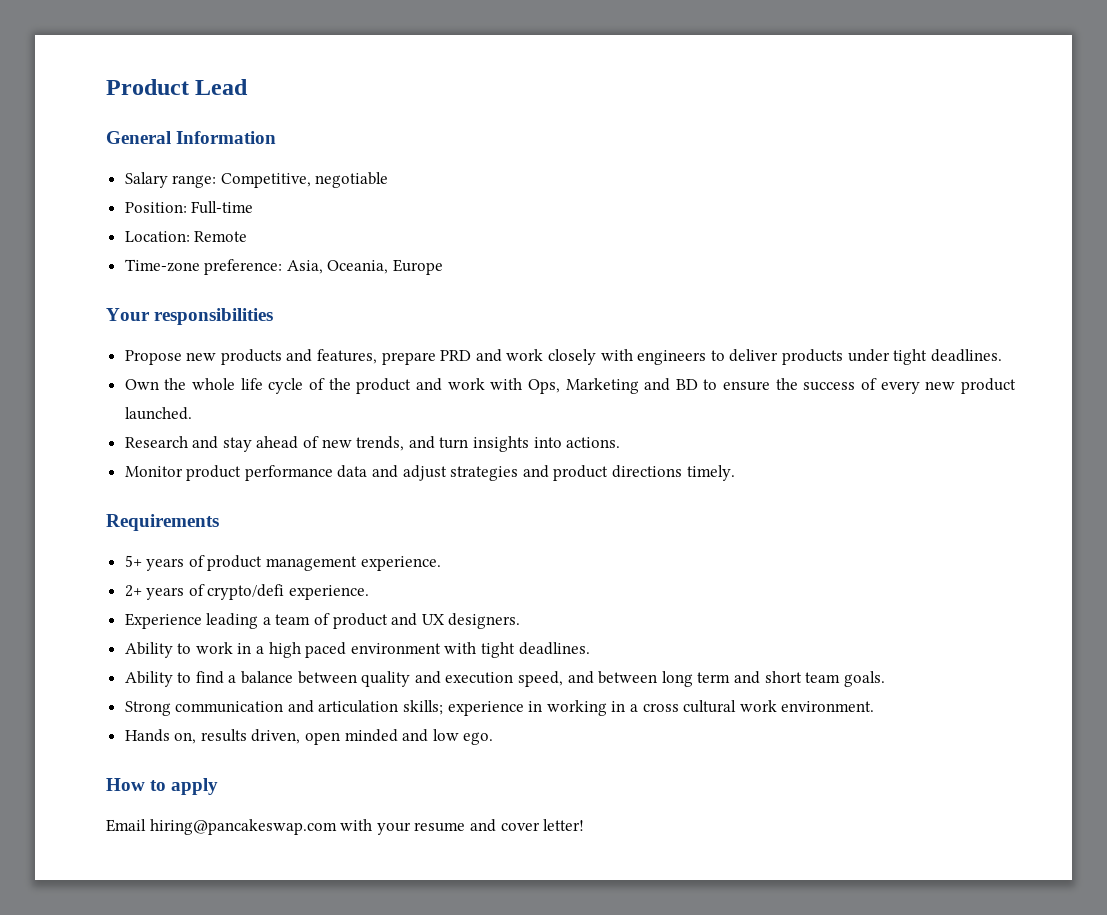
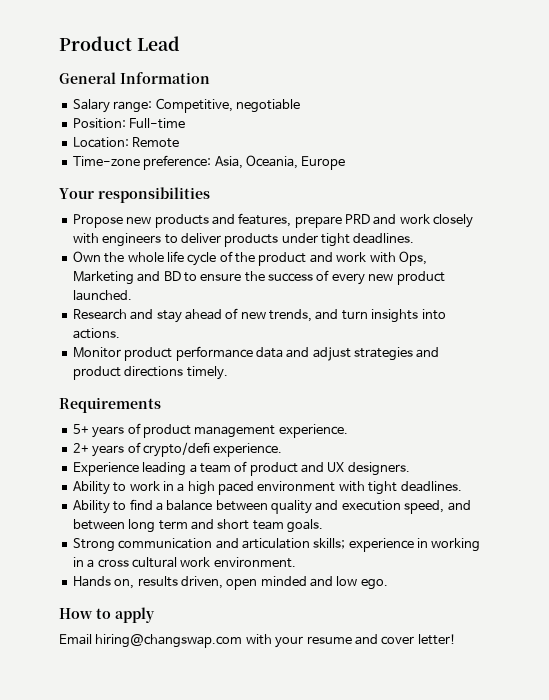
[149,819,337,835] hiring@pancakeswap.com -> [95,634,243,648] hiring@changswap.com

